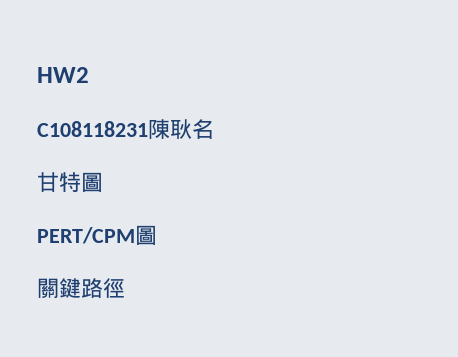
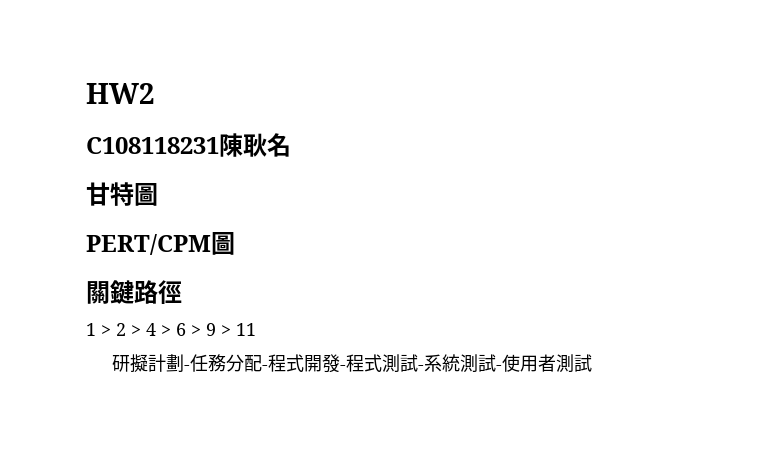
(125, 288) none -> [86,323,256,336] [111,354,592,373] // 1 > 2 > 4 > 6 > 9 > 11 // 研擬計劃-任務分配-程式開發-程式測試-系統測試-使用者測試

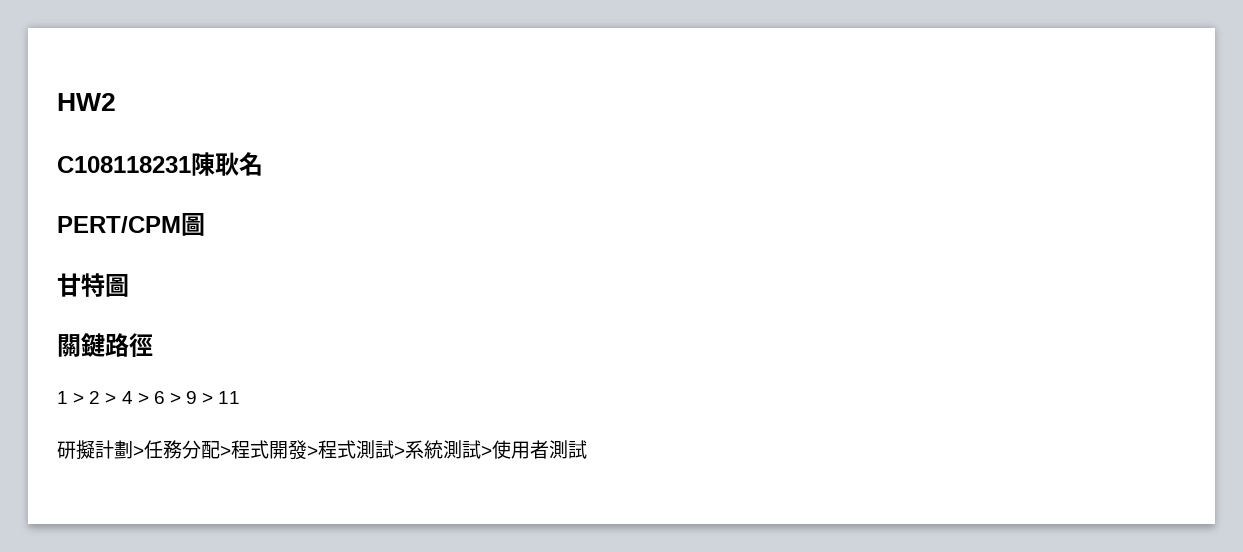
(291, 145) none -> [57,213,205,236] // PERT/CPM圖
[86,232,235,255] // PERT/CPM圖 -> (129, 285) none
[183,365,190,370] - -> [133,445,144,457] >
[261,365,268,370] - -> [220,445,231,457] >
[339,365,346,370] - -> [307,445,318,457] >
[417,365,424,370] - -> [394,445,405,457] >
[495,365,502,370] - -> [481,445,492,457] >

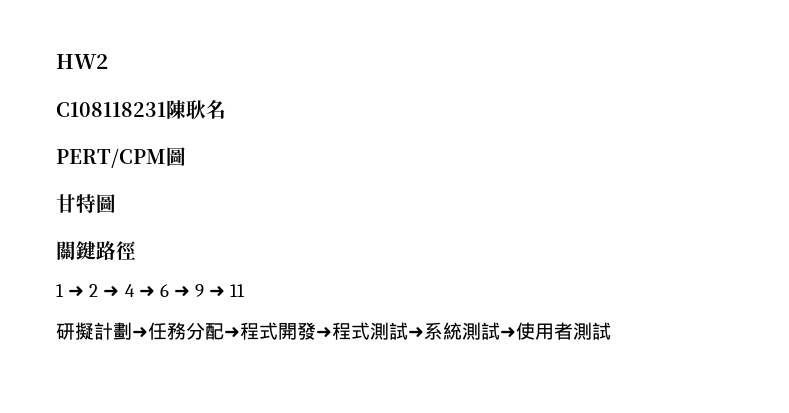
[73,391,214,404] > 2 > 4 > 6 > 9 > -> [68,284,226,297] ➜ 2 ➜ 4 ➜ 6 ➜ 9 ➜
[133,445,144,457] > -> [132,327,148,338] ➜
[220,445,231,457] > -> [224,327,240,338] ➜
[307,445,318,457] > -> [316,327,332,338] ➜
[394,445,405,457] > -> [408,327,424,338] ➜
[481,445,492,457] > -> [500,327,516,338] ➜

